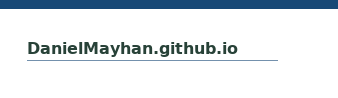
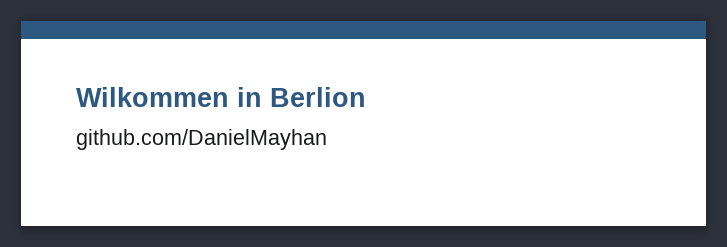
[27,42,238,57] DanielMayhan.github.io -> [76,87,366,107] [76,129,327,150] Wilkommen in Berlion // github.com/DanielMayhan

